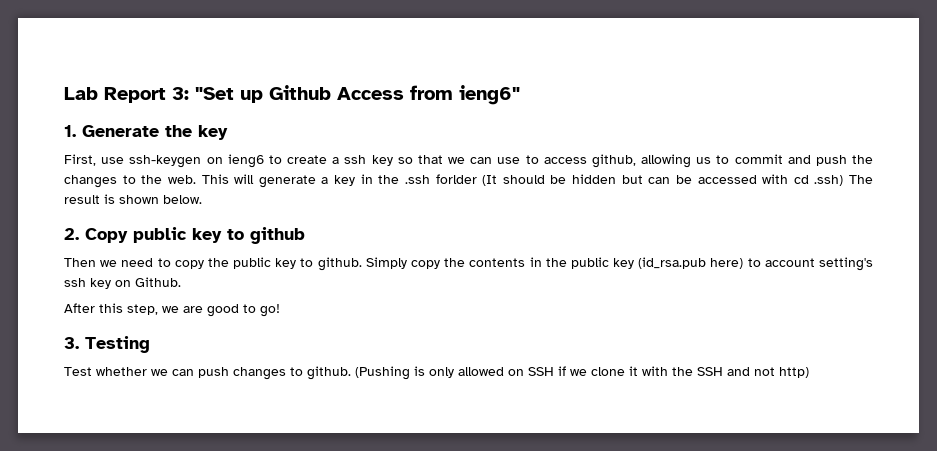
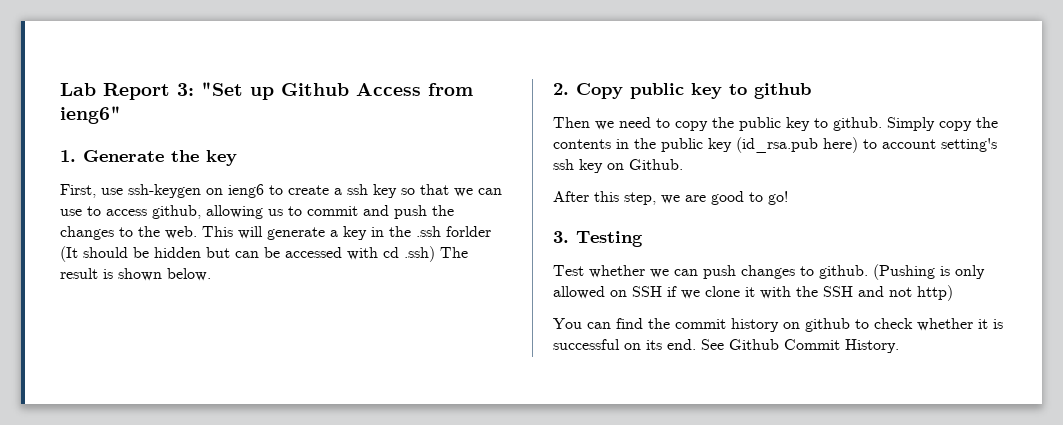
(809, 372) none -> [553,318,1003,332] [553,339,899,353] // You can find the commit history on github to check whether it is successful on its end. See Github Commit History.

